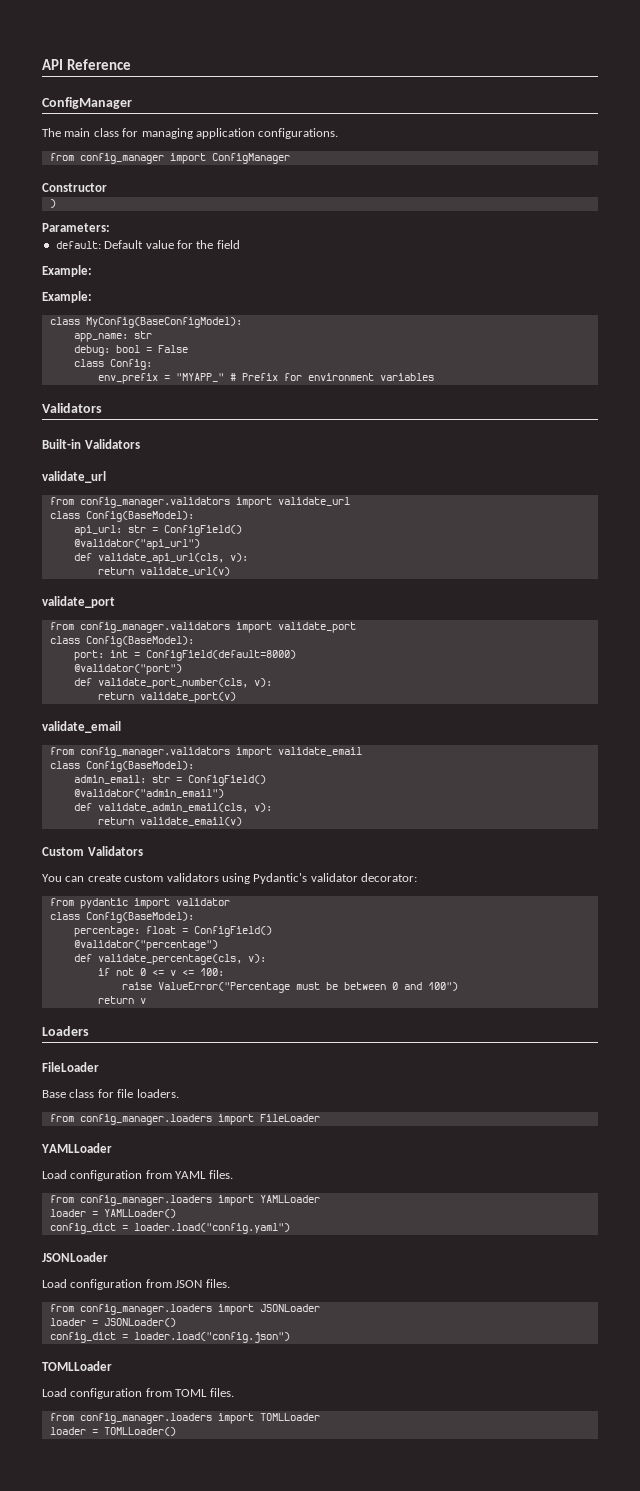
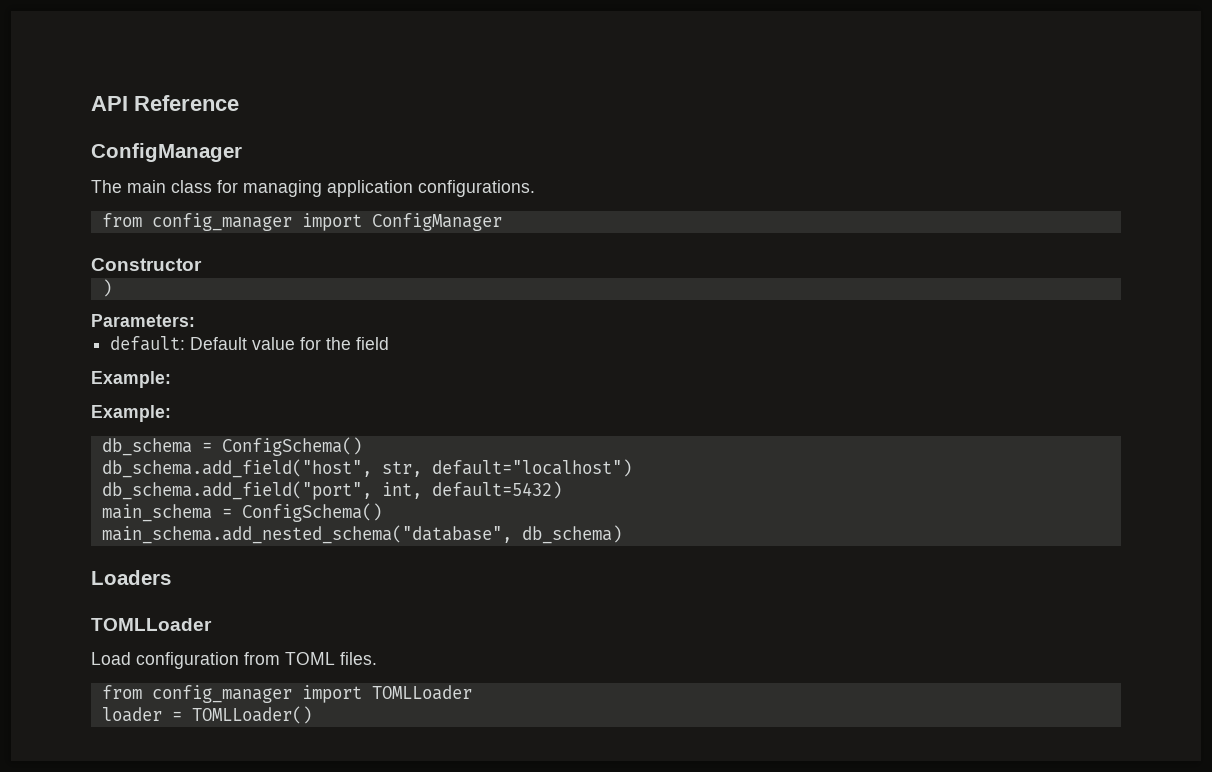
[49,317,242,328] [73,331,152,342] [73,345,188,356] [73,359,152,370] [97,373,434,384] [42,403,102,413] [42,439,140,449] [42,471,106,483] [49,497,350,508] [49,511,194,522] [73,525,242,536] [73,539,200,550] [73,553,248,564] [97,567,230,576] [42,596,115,608] [49,622,356,633] [49,636,194,647] [73,650,296,661] [73,664,182,675] [73,678,272,689] [97,692,236,703] [42,721,121,733] [49,747,362,758] [49,761,194,772] [73,775,266,786] [73,789,224,798] [73,803,272,813] [97,817,242,826] [42,846,143,856] [42,873,417,884] [49,898,230,909] [49,912,194,923] [73,926,272,937] [73,940,218,951] [73,954,266,965] [97,968,224,976] [121,982,458,993] [97,996,146,1004] [42,1026,89,1036] [42,1062,99,1072] [42,1089,179,1098] [49,1114,320,1125] [41,1143,112,1153] [42,1170,233,1181] [49,1195,320,1206] [49,1209,176,1218] [49,1223,290,1234] [42,1252,108,1262] [42,1279,230,1290] [49,1304,320,1315] [49,1318,176,1327] [49,1332,290,1343] class MyConfig(BaseConfigModel): // app_name: str // debug: bool = False // class Config: // env_prefix = "MYAPP_" # Prefix for environment variables // Validators // Built-in Validators // validate_url // from config_manager.validators import validate_url // class Config(BaseModel): // api_url: str = ConfigField() // @validator("api_url") // def validate_api_url(cls, v): // return validate_url(v) // validate_port // from config_manager.validators import validate_port // class Config(BaseModel): // port: int = ConfigField(default=8000) // @validator("port") // def validate_port_number(cls, v): // return validate_port(v) // validate_email // from config_manager.validators import validate_email // class Config(BaseModel): // admin_email: str = ConfigField() // @validator("admin_email") // def validate_admin_email(cls, v): // return validate_email(v) // Custom Validators // You can create custom validators using Pydantic's validator decorator: // from pydantic import validator // class Config(BaseModel): // percentage: float = ConfigField() // @validator("percentage") // def validate_percentage(cls, v): // if not 0 <= v <= 100: // raise ValueError("Percentage must be between 0 and 100") // return v // Loaders // FileLoader // Base class for file loaders. // from config_manager.loaders import FileLoader // YAMLLoader // Load configuration from YAML files. // from config_manager.loaders import YAMLLoader // loader = YAMLLoader() // config_dict = loader.load("config.yaml") // JSONLoader // Load configuration from JSON files. // from config_manager.loaders import JSONLoader // loader = JSONLoader() // config_dict = loader.load("config.json") -> [101,437,362,456] [101,459,632,478] [101,481,562,500] [101,503,382,522] [101,525,622,544] [91,570,171,585] db_schema = ConfigSchema() // db_schema.add_field("host", str, default="localhost") // db_schema.add_field("port", int, default=5432) // main_schema = ConfigSchema() // main_schema.add_nested_schema("database", db_schema) // Loaders
[79,1413,212,1424] config_manager.loaders -> [151,685,292,703] config_manager

